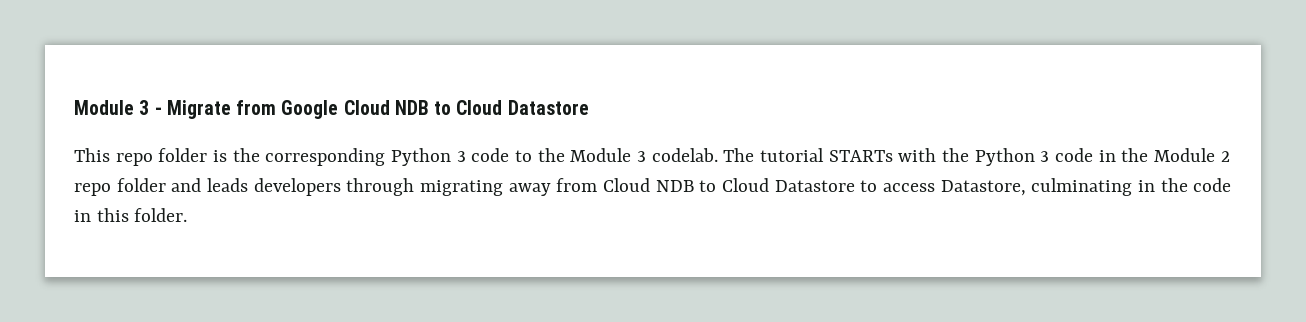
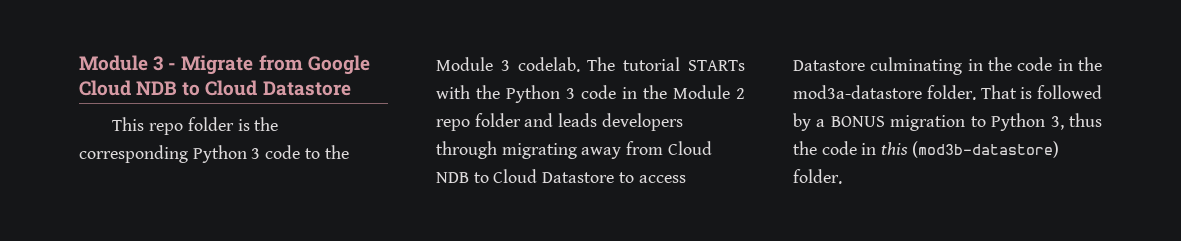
[940,180,1026,196] Datastore, -> [793,60,865,71] Datastore
[96,208,129,222] this -> [1078,57,1102,71] [793,85,1102,100] [793,113,1102,131] [793,141,1059,158] the mod3a-datastore folder. That is followed by a BONUS migration to Python 3, thus the code in this (mod3b-datastore)

